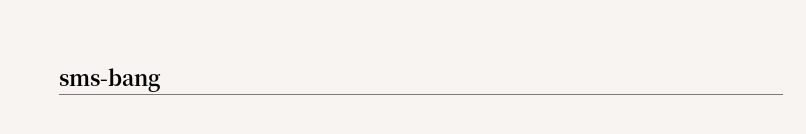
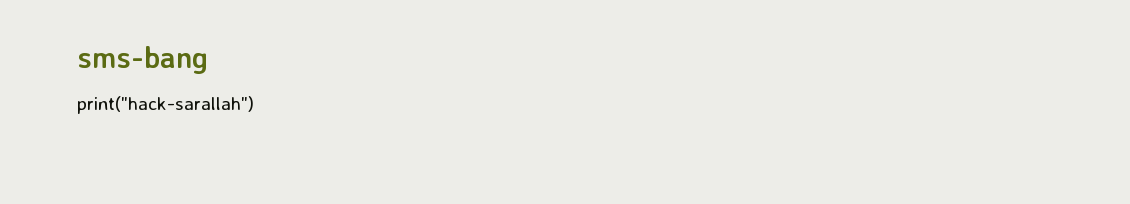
(161, 80) none -> [77,96,254,114] // print("hack-sarallah")

